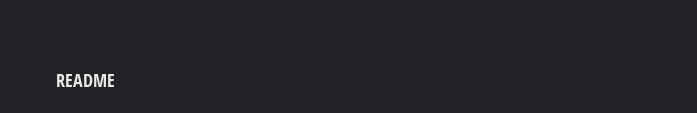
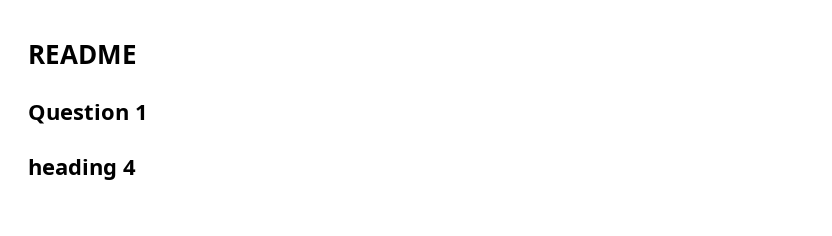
(115, 80) none -> [28,104,148,124] [28,159,136,180] // Question 1 // heading 4

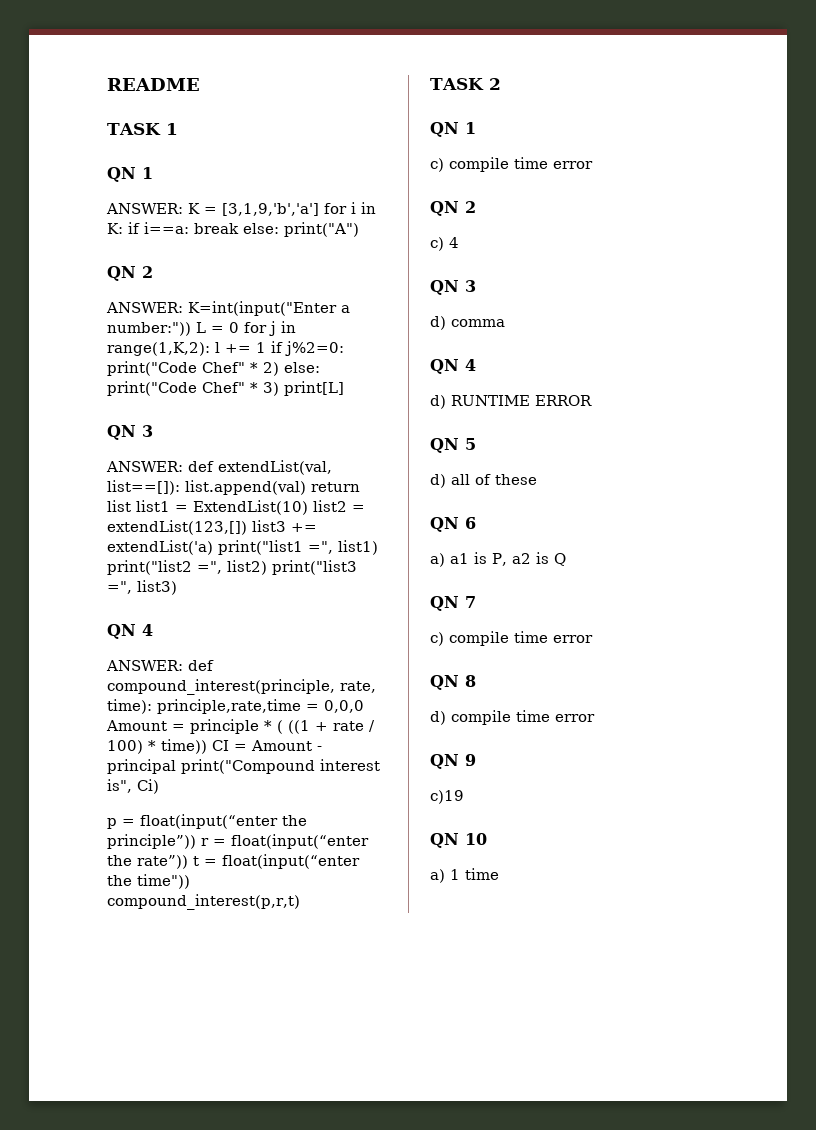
[28,104,148,124] [28,159,136,180] Question 1 // heading 4 -> [107,123,178,135] [107,167,153,182] [106,202,376,216] [107,222,359,237] [107,266,153,281] [106,301,350,316] [107,321,296,336] [107,341,344,356] [107,361,320,376] [107,381,344,396] [107,425,153,440] [106,460,332,475] [107,480,360,495] [107,500,365,515] [107,520,317,535] [107,540,378,555] [107,560,357,575] [107,580,177,595] [107,624,153,639] [106,660,214,671] [107,679,376,695] [107,699,364,714] [106,719,375,734] [107,739,322,754] [107,759,380,774] [107,779,159,794] [107,814,307,829] [107,834,369,849] [107,854,360,869] [107,874,190,889] [107,894,300,910] [430,78,501,90] [430,122,476,137] [430,157,593,172] [430,201,476,216] [430,237,459,251] [430,280,476,295] [430,316,505,330] [430,359,476,374] [430,395,592,409] [430,438,476,453] [430,474,537,488] [430,517,476,532] [430,552,566,567] [430,596,476,611] [430,631,593,646] [430,675,476,690] [430,710,595,725] [430,754,476,769] [430,790,464,804] [430,833,487,848] [430,868,499,883] TASK 1 // QN 1 // ANSWER: K = [3,1,9,'b','a'] for i in K: if i==a: break else: print("A") // QN 2 // ANSWER: K=int(input("Enter a number:")) L = 0 for j in range(1,K,2): l += 1 if j%2=0: print("Code Chef" * 2) else: print("Code Chef" * 3) print[L] // QN 3 // ANSWER: def extendList(val, list==[]): list.append(val) return list list1 = ExtendList(10) list2 = extendList(123,[]) list3 += extendList('a) print("list1 =", list1) print("list2 =", list2) print("list3 =", list3) // QN 4 // ANSWER: def compound_interest(principle, rate, time): principle,rate,time = 0,0,0 Amount = principle * ( ((1 + rate / 100) * time)) CI = Amount - principal print("Compound interest is", Ci) // p = float(input(“enter the principle”)) r = float(input(“enter the rate”)) t = float(input(“enter the time")) compound_interest(p,r,t) // TASK 2 // QN 1 // c) compile time error // QN 2 // c) 4 // QN 3 // d) comma // QN 4 // d) RUNTIME ERROR // QN 5 // d) all of these // QN 6 // a) a1 is P, a2 is Q // QN 7 // c) compile time error // QN 8 // d) compile time error // QN 9 // c)19 // QN 10 // a) 1 time

